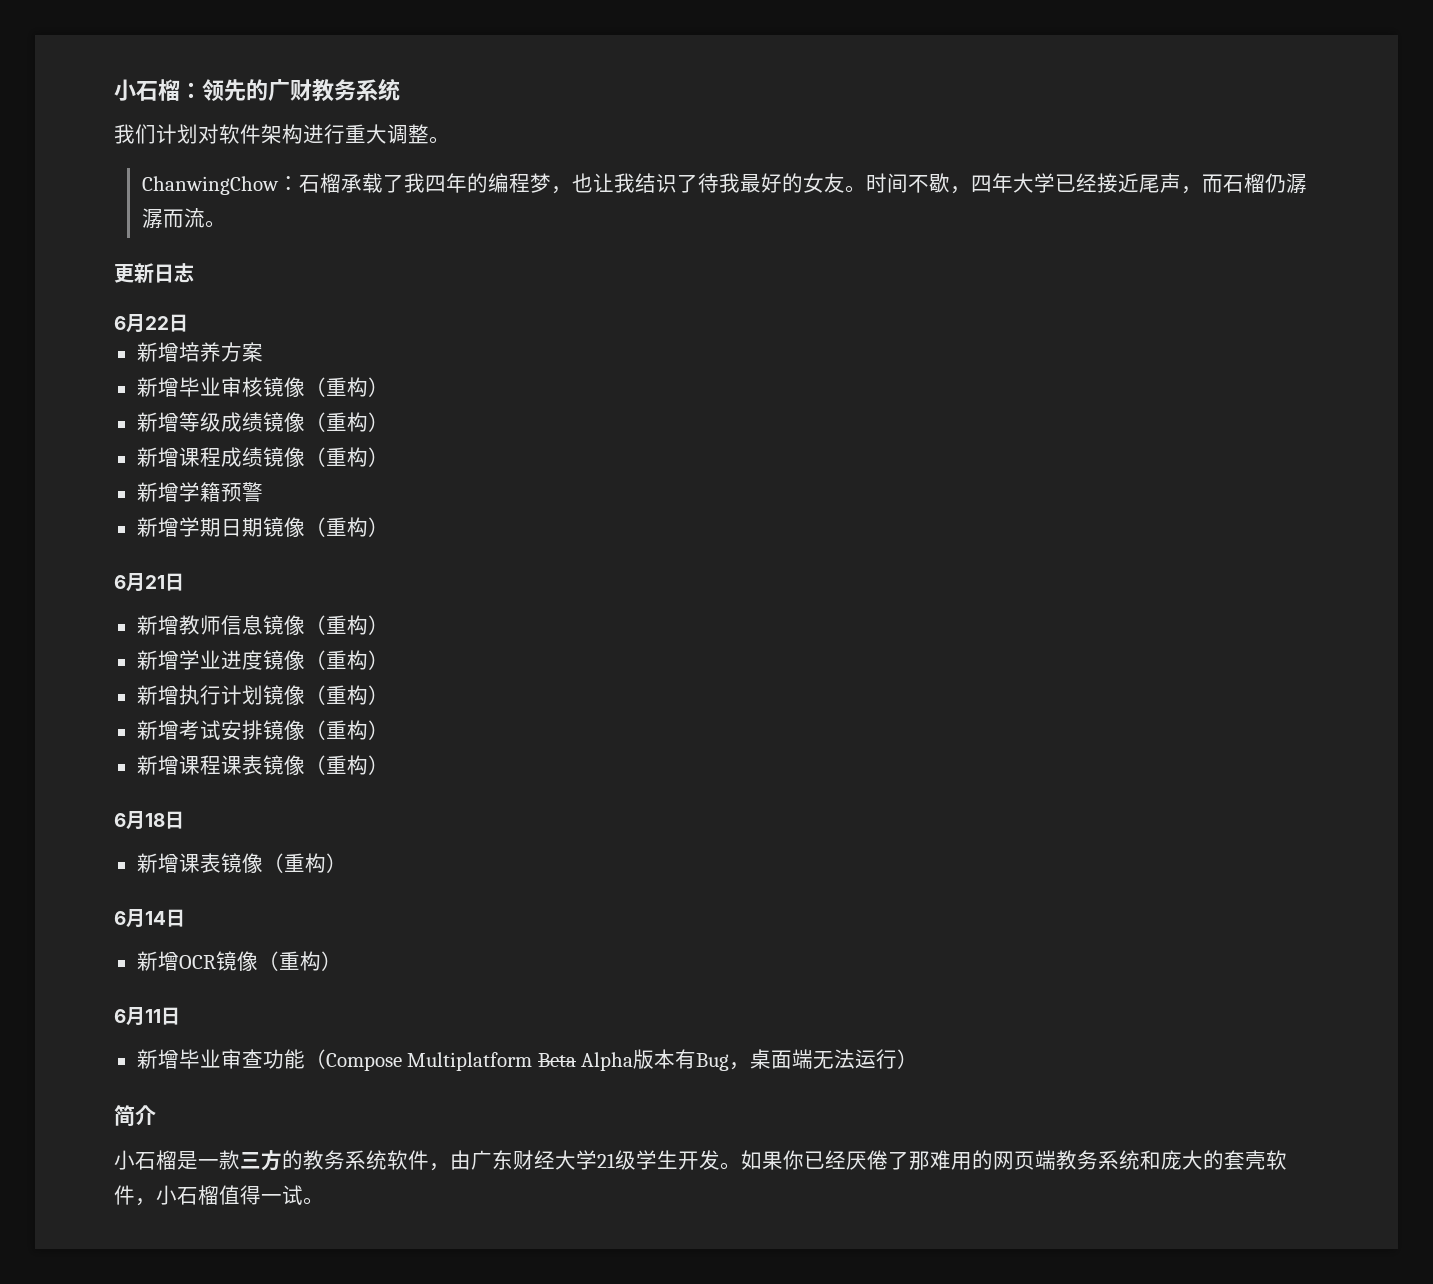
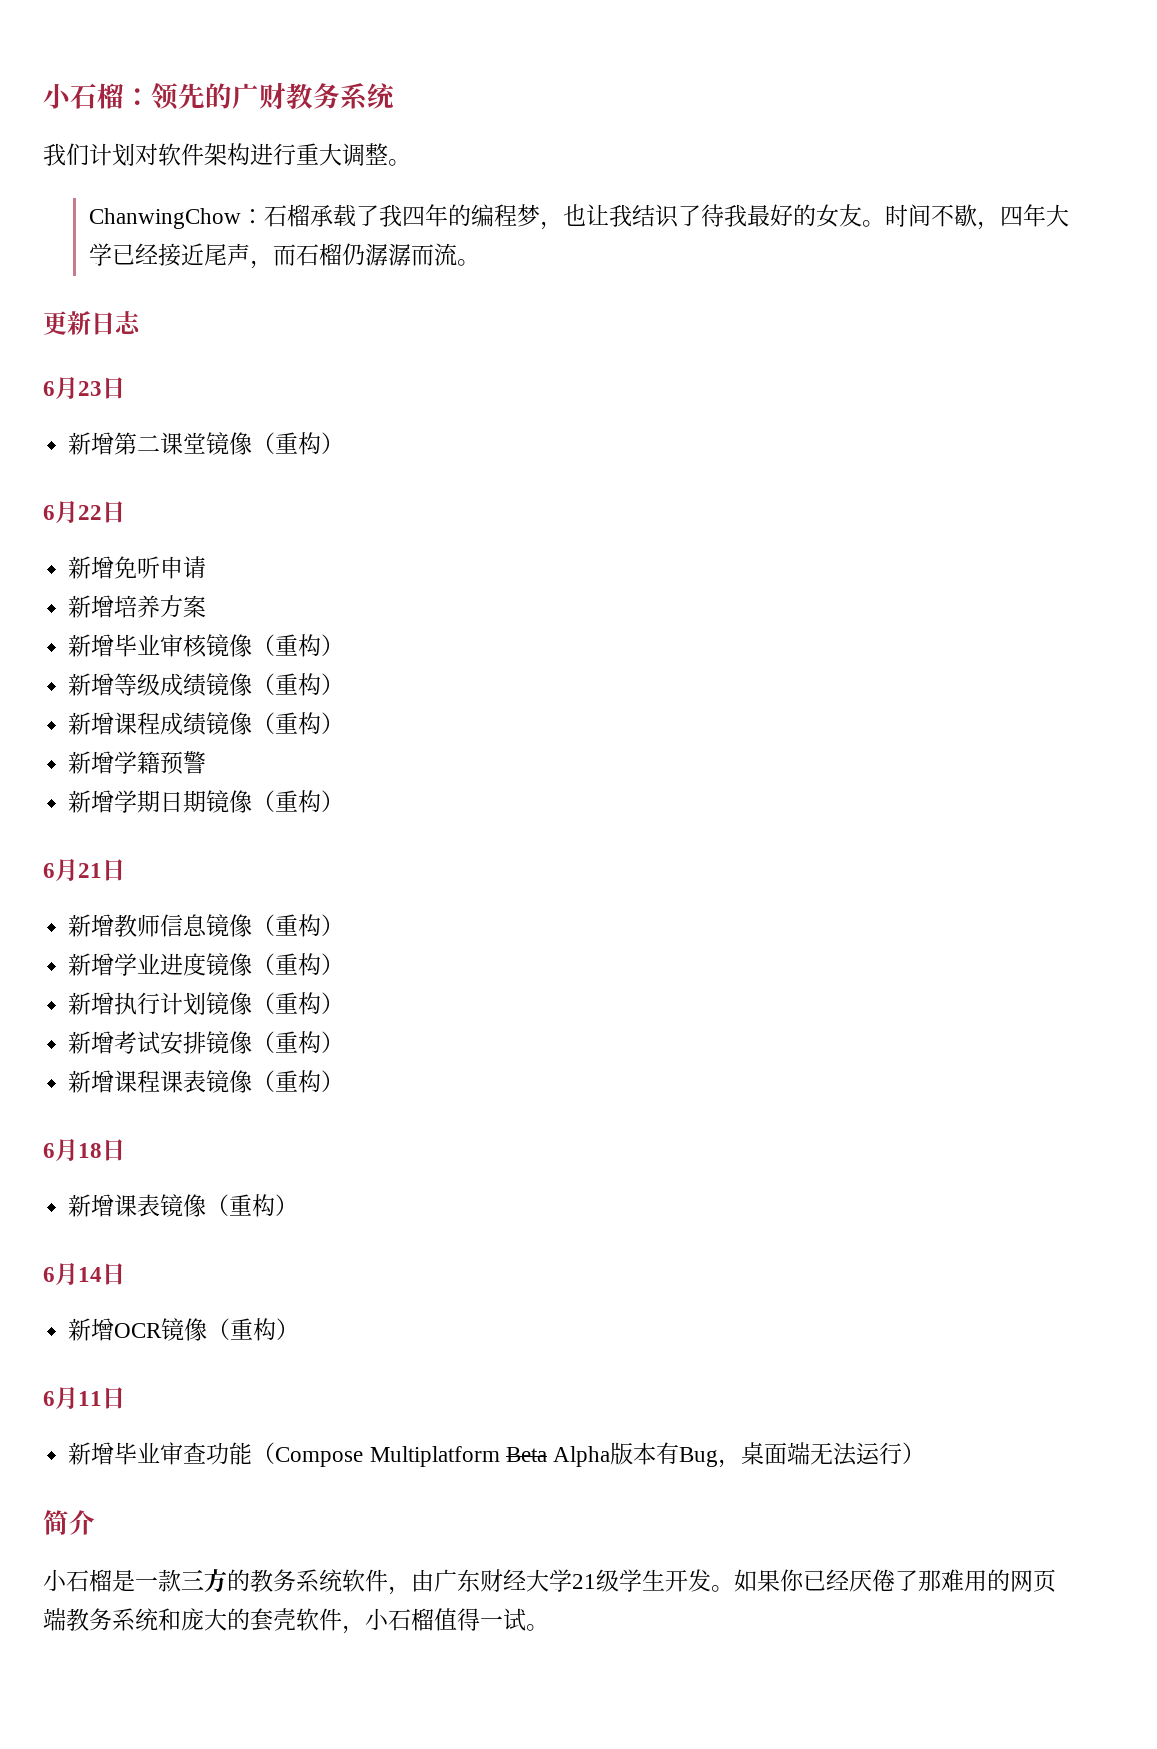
(194, 273) none -> [43,376,125,400] [68,432,345,455] // 6月23日 // 新增第二课堂镜像（重构）
(188, 323) none -> [68,556,207,579] // 新增免听申请

